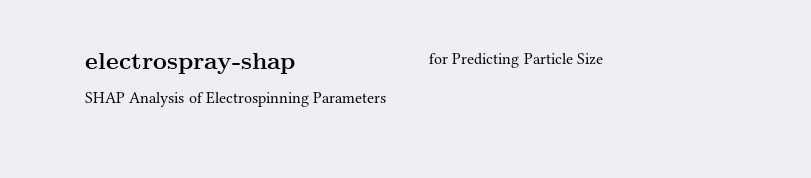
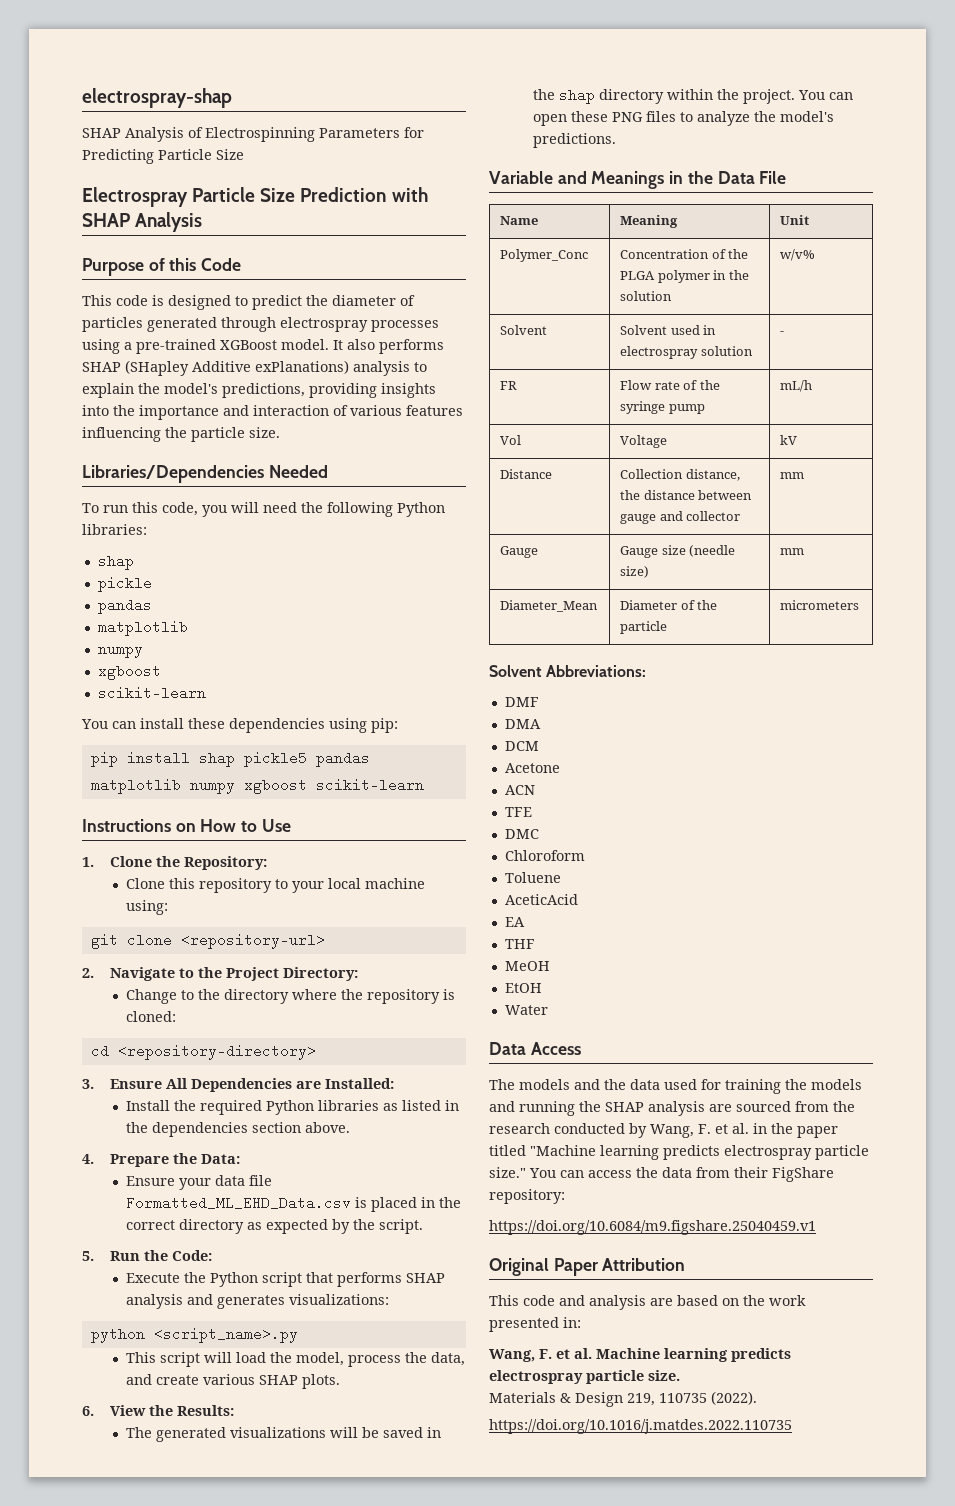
(603, 59) none -> [82,187,428,207] [82,212,203,232] [82,258,242,276] [82,295,415,310] [82,317,439,332] [82,339,444,354] [82,360,427,376] [82,383,436,398] [82,405,463,420] [82,427,280,442] [82,465,328,483] [82,502,445,517] [82,524,147,535] [97,554,134,570] [97,576,152,592] [97,598,152,614] [97,620,188,636] [97,647,143,658] [97,664,161,680] [97,686,206,700] [81,718,398,733] [90,751,370,767] [90,778,424,794] [82,819,291,832] [82,856,267,870] [125,878,425,893] [125,900,168,915] [90,933,325,949] [82,967,358,981] [125,989,455,1004] [125,1011,176,1022] [90,1044,316,1060] [82,1078,394,1092] [125,1100,459,1115] [125,1122,350,1137] [82,1153,240,1167] [125,1175,272,1190] [125,1196,461,1212] [125,1219,423,1234] [82,1250,212,1261] [125,1272,445,1287] [125,1294,389,1309] [90,1327,298,1343] [125,1352,465,1367] [125,1374,340,1389] [82,1405,234,1416] [125,1427,441,1442] [532,88,853,104] [532,111,834,126] [532,133,616,148] [489,171,787,189] [500,216,539,225] [620,215,679,228] [780,215,810,225] [500,249,589,262] [620,249,749,259] [620,270,749,283] [620,291,673,301] [780,249,816,261] [500,325,548,335] [620,325,717,335] [620,346,753,359] [780,331,785,335] [500,381,518,390] [620,380,720,390] [620,401,705,414] [780,380,813,392] [500,435,522,445] [620,435,668,448] [780,435,798,445] [500,469,553,479] [620,469,740,481] [620,490,753,500] [620,511,741,524] [780,472,805,479] [500,546,539,558] [620,545,736,558] [620,566,650,578] [780,548,805,555] [500,600,599,612] [620,600,718,610] [620,621,668,634] [780,600,860,610] [489,665,647,677] [504,697,539,707] [504,719,541,729] [504,741,539,751] [504,763,560,773] [504,785,535,795] [504,807,532,817] [504,829,539,839] [504,850,585,861] [504,872,561,883] [504,894,578,905] [504,917,525,927] [504,939,535,949] [504,961,550,971] [504,983,542,993] [504,1005,548,1015] [489,1042,581,1055] [489,1079,862,1094] [489,1101,855,1116] [489,1123,838,1138] [489,1145,869,1160] [489,1167,834,1182] [489,1189,565,1204] [489,1220,816,1235] [489,1258,686,1276] [489,1295,806,1310] [489,1317,581,1332] [489,1348,791,1362] [489,1370,680,1384] [489,1391,757,1407] [489,1419,792,1434] // Electrospray Particle Size Prediction with SHAP Analysis // Purpose of this Code // This code is designed to predict the diameter of particles generated through electrospray processes using a pre-trained XGBoost model. It also performs SHAP (SHapley Additive exPlanations) analysis to explain the model's predictions, providing insights into the importance and interaction of various features influencing the particle size. // Libraries/Dependencies Needed // To run this code, you will need the following Python libraries: // shap // pickle // pandas // matplotlib // numpy // xgboost // scikit-learn // You can install these dependencies using pip: // pip install shap pickle5 pandas matplotlib numpy xgboost scikit-learn // Instructions on How to Use // 1. Clone the Repository: // Clone this repository to your local machine using: // git clone <repository-url> // 2. Navigate to the Project Directory: // Change to the directory where the repository is cloned: // cd <repository-directory> // 3. Ensure All Dependencies are Installed: // Install the required Python libraries as listed in the dependencies section above. // 4. Prepare the Data: // Ensure your data file Formatted_ML_EHD_Data.csv is placed in the correct directory as expected by the script. // 5. Run the Code: // Execute the Python script that performs SHAP analysis and generates visualizations: // python <script_name>.py // This script will load the model, process the data, and create various SHAP plots. // 6. View the Results: // The generated visualizations will be saved in the shap directory within the project. You can open these PNG files to analyze the model's predictions. // Variable and Meanings in the Data File // Name | Meaning | Unit // Polymer_Conc | Concentration of the PLGA polymer in the solution | w/v% // Solvent | Solvent used in electrospray solution | - // FR | Flow rate of the syringe pump | mL/h // Vol | Voltage | kV // Distance | Collection distance, the distance between gauge and collector | mm // Gauge | Gauge size (needle size) | mm // Diameter_Mean | Diameter of the particle | micrometers // Solvent Abbreviations: // DMF // DMA // DCM // Acetone // ACN // TFE // DMC // Chloroform // Toluene // AceticAcid // EA // THF // MeOH // EtOH // Water // Data Access // The models and the data used for training the models and running the SHAP analysis are sourced from the research conducted by Wang, F. et al. in the paper titled "Machine learning predicts electrospray particle size." You can access the data from their FigShare repository: // https://doi.org/10.6084/m9.figshare.25040459.v1 // Original Paper Attribution // This code and analysis are based on the work presented in: // Wang, F. et al. Machine learning predicts electrospray particle size. // Materials & Design 219, 110735 (2022). // https://doi.org/10.1016/j.matdes.2022.110735

